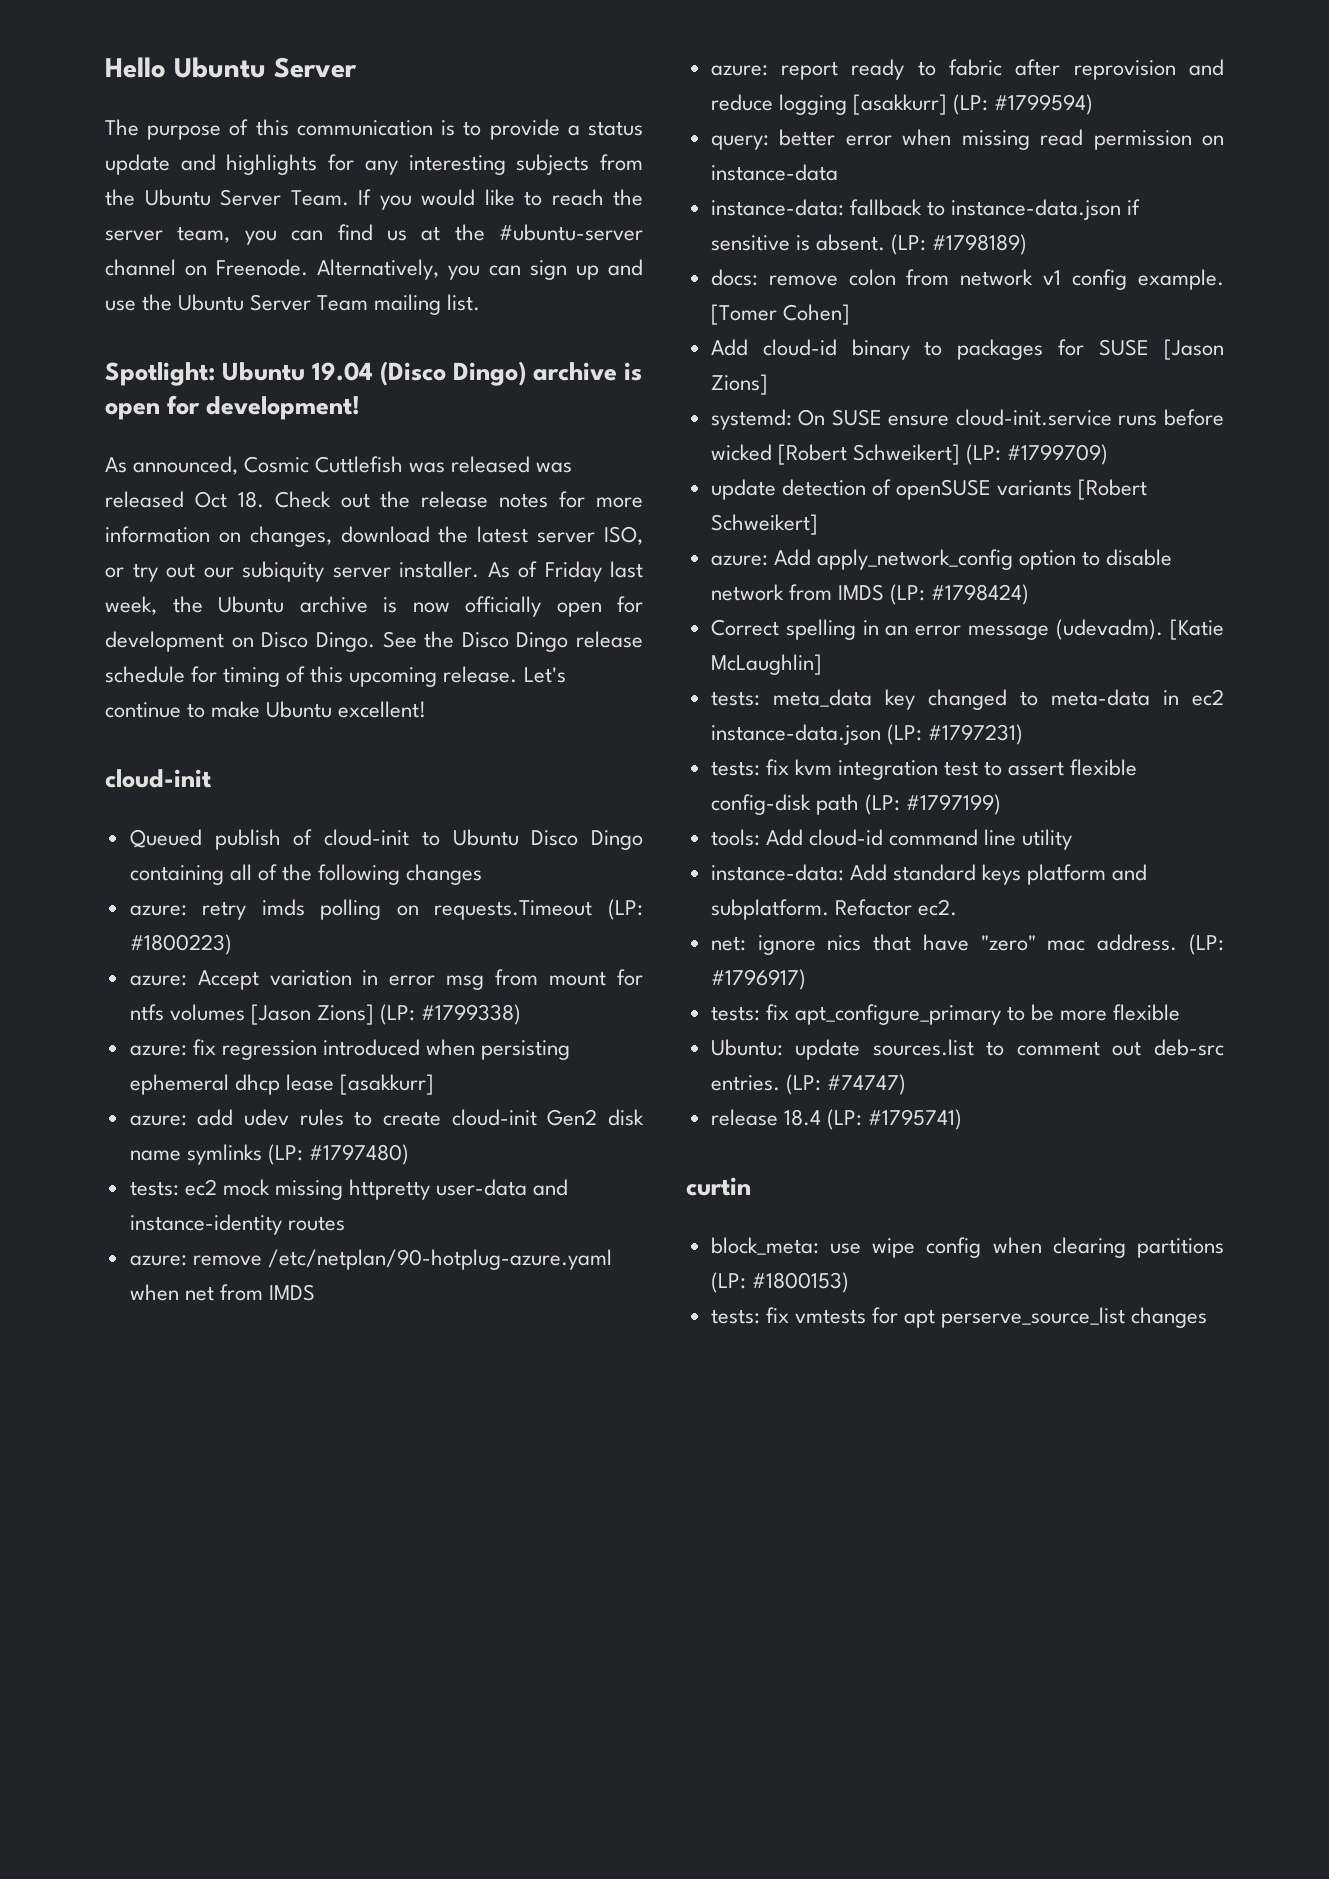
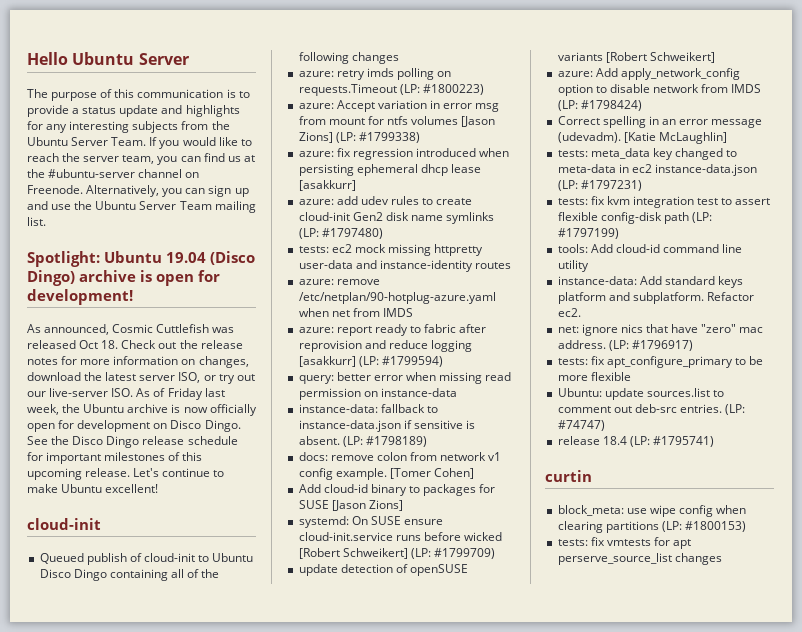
[536,462,573,473] [105,491,184,508] was released -> (76, 344) none
[242,561,479,582] subiquity server installer. -> [49,388,134,397] live-server ISO.
[223,667,281,687] timing -> [46,452,166,464] important milestones

